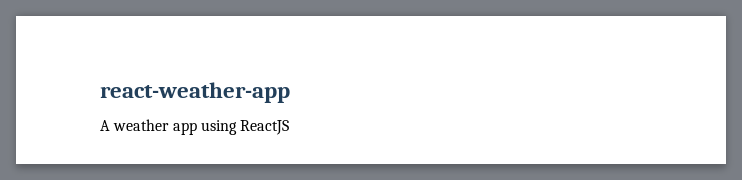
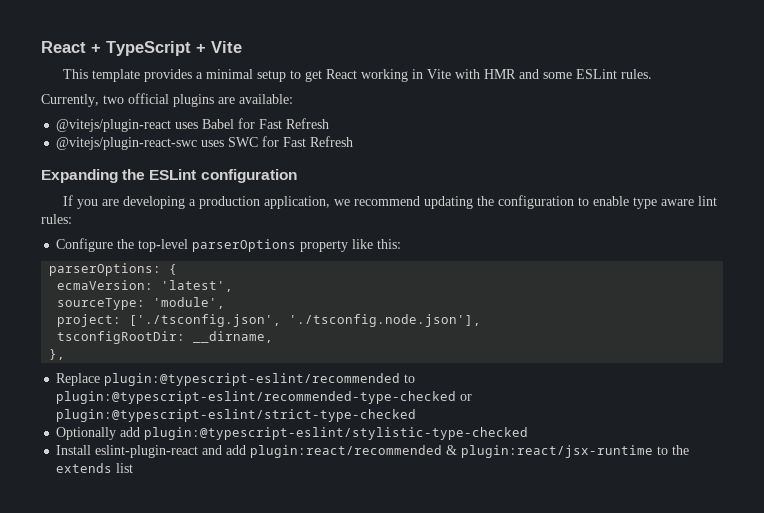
[100,82,290,103] [100,119,290,135] react-weather-app // A weather app using ReactJS -> [41,41,242,56] [63,69,653,82] [41,93,293,107] [56,118,330,132] [56,136,354,150] [41,169,297,183] [63,195,718,209] [41,214,72,224] [56,238,402,252] [49,263,178,276] [57,280,234,292] [57,297,226,310] [57,314,482,327] [57,331,274,344] [49,349,66,360] [56,373,416,386] [56,391,473,404] [56,409,417,422] [56,427,529,440] [56,445,690,458] [56,463,134,473] React + TypeScript + Vite // This template provides a minimal setup to get React working in Vite with HMR and some ESLint rules. // Currently, two official plugins are available: // @vitejs/plugin-react uses Babel for Fast Refresh // @vitejs/plugin-react-swc uses SWC for Fast Refresh // Expanding the ESLint configuration // If you are developing a production application, we recommend updating the configuration to enable type aware lint rules: // Configure the top-level parserOptions property like this: // parserOptions: { // ecmaVersion: 'latest', // sourceType: 'module', // project: ['./tsconfig.json', './tsconfig.node.json'], // tsconfigRootDir: __dirname, // }, // Replace plugin:@typescript-eslint/recommended to plugin:@typescript-eslint/recommended-type-checked or plugin:@typescript-eslint/strict-type-checked // Optionally add plugin:@typescript-eslint/stylistic-type-checked // Install eslint-plugin-react and add plugin:react/recommended & plugin:react/jsx-runtime to the extends list

